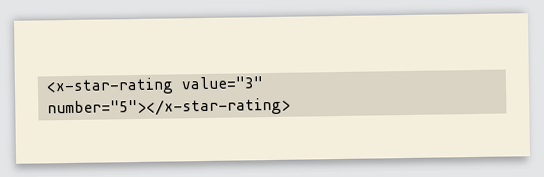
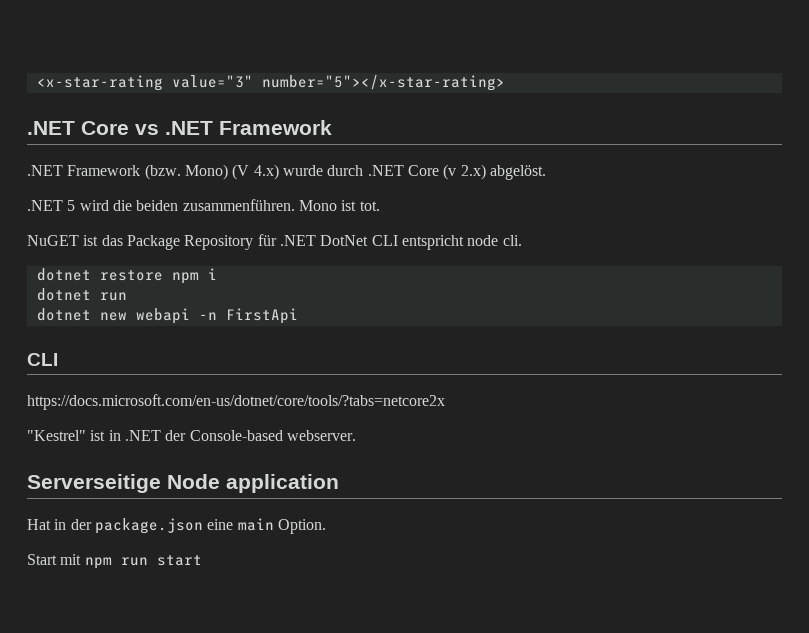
(292, 107) none -> [27,120,332,135] [27,164,546,180] [27,199,380,211] [27,234,522,250] [36,268,217,284] [36,288,127,301] [36,308,298,324] [27,353,58,366] [27,394,445,410] [27,430,356,441] [27,474,339,493] [27,518,326,534] [27,554,202,569] // .NET Core vs .NET Framework // .NET Framework (bzw. Mono) (V 4.x) wurde durch .NET Core (v 2.x) abgelöst. // .NET 5 wird die beiden zusammenführen. Mono ist tot. // NuGET ist das Package Repository für .NET DotNet CLI entspricht node cli. // dotnet restore npm i // dotnet run // dotnet new webapi -n FirstApi // CLI // https://docs.microsoft.com/en-us/dotnet/core/tools/?tabs=netcore2x // "Kestrel" ist in .NET der Console-based webserver. // Serverseitige Node application // Hat in der package.json eine main Option. // Start mit npm run start

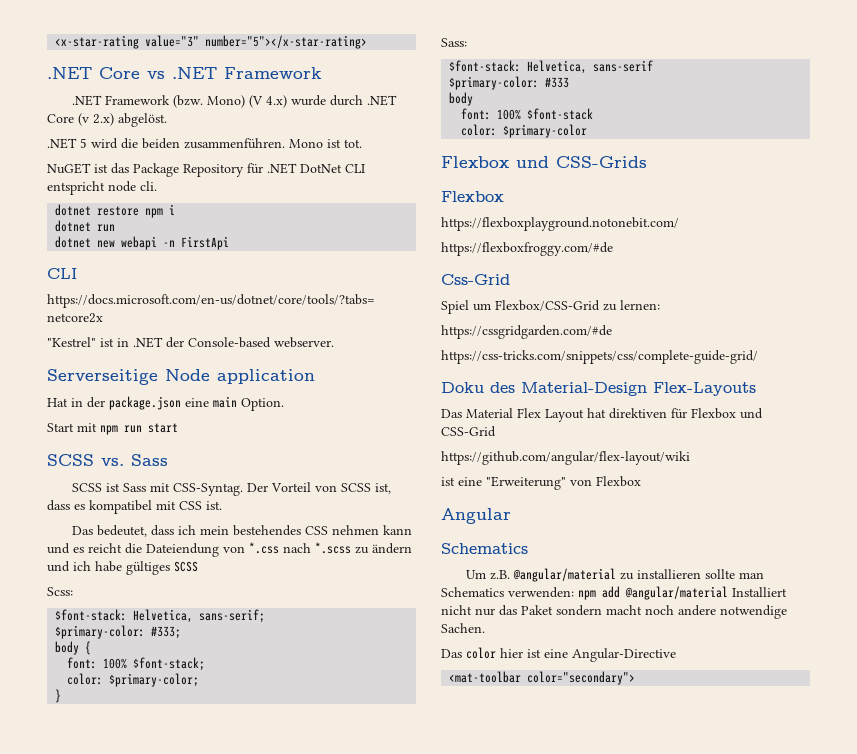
(202, 560) none -> [47,454,168,466] [71,482,391,496] [47,500,222,514] [71,525,412,537] [47,542,412,557] [47,561,198,575] [47,587,73,596] [55,609,266,623] [55,625,182,639] [55,641,92,655] [67,657,206,671] [67,673,200,687] [55,689,62,703] [441,38,467,47] [449,60,654,74] [449,76,570,90] [449,92,474,106] [461,108,594,120] [461,124,588,138] [441,156,647,168] [441,191,504,202] [441,217,679,231] [441,242,613,256] [441,274,510,285] [441,300,660,314] [441,325,612,339] [441,350,758,364] [441,382,756,396] [441,408,763,422] [441,426,496,437] [441,451,690,465] [441,476,641,490] [441,508,511,524] [441,543,528,554] [465,568,764,582] [441,586,787,600] [441,605,787,619] [441,623,485,633] [441,647,676,662] [449,671,636,685] // SCSS vs. Sass // SCSS ist Sass mit CSS-Syntag. Der Vorteil von SCSS ist, dass es kompatibel mit CSS ist. // Das bedeutet, dass ich mein bestehendes CSS nehmen kann und es reicht die Dateiendung von *.css nach *.scss zu ändern und ich habe gültiges SCSS // Scss: // $font-stack: Helvetica, sans-serif; // $primary-color: #333; // body { // font: 100% $font-stack; // color: $primary-color; // } // Sass: // $font-stack: Helvetica, sans-serif // $primary-color: #333 // body // font: 100% $font-stack // color: $primary-color // Flexbox und CSS-Grids // Flexbox // https://flexboxplayground.notonebit.com/ // https://flexboxfroggy.com/#de // Css-Grid // Spiel um Flexbox/CSS-Grid zu lernen: // https://cssgridgarden.com/#de // https://css-tricks.com/snippets/css/complete-guide-grid/ // Doku des Material-Design Flex-Layouts // Das Material Flex Layout hat direktiven für Flexbox und CSS-Grid // https://github.com/angular/flex-layout/wiki // ist eine "Erweiterung" von Flexbox // Angular // Schematics // Um z.B. @angular/material zu installieren sollte man Schematics verwenden: npm add @angular/material Installiert nicht nur das Paket sondern macht noch andere notwendige Sachen. // Das color hier ist eine Angular-Directive // <mat-toolbar color="secondary">

